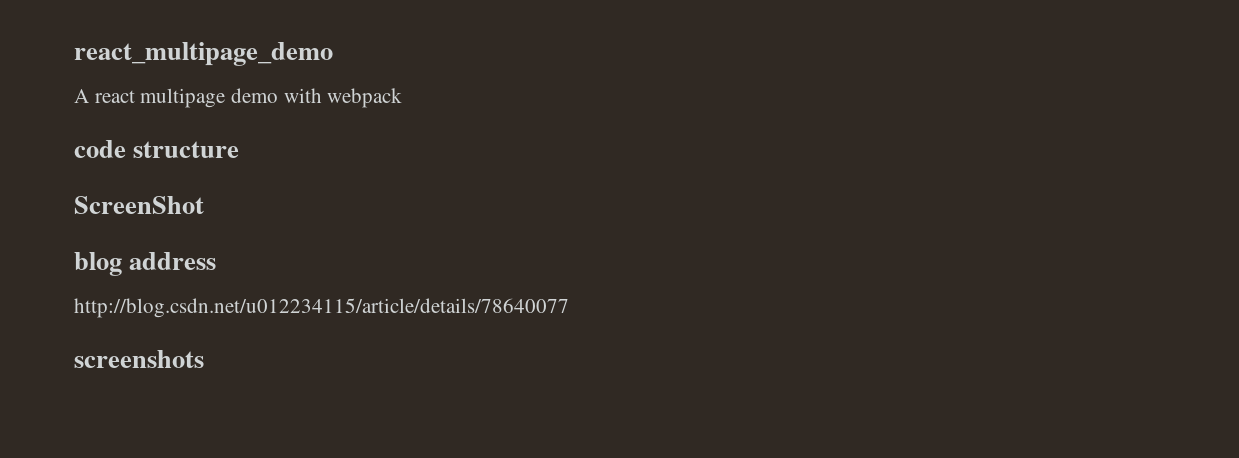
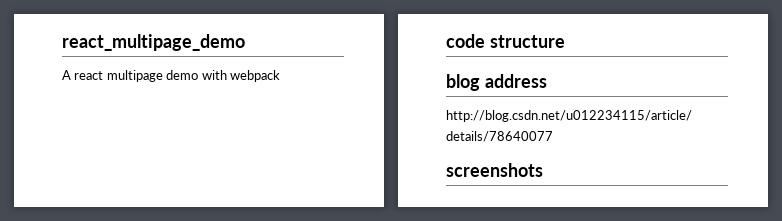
[74,196,204,214] // ScreenShot -> (565, 41) none

